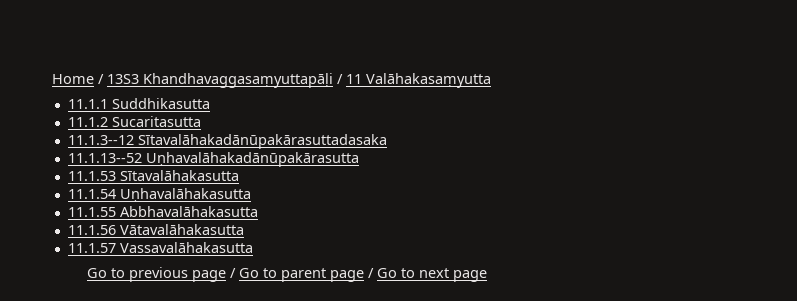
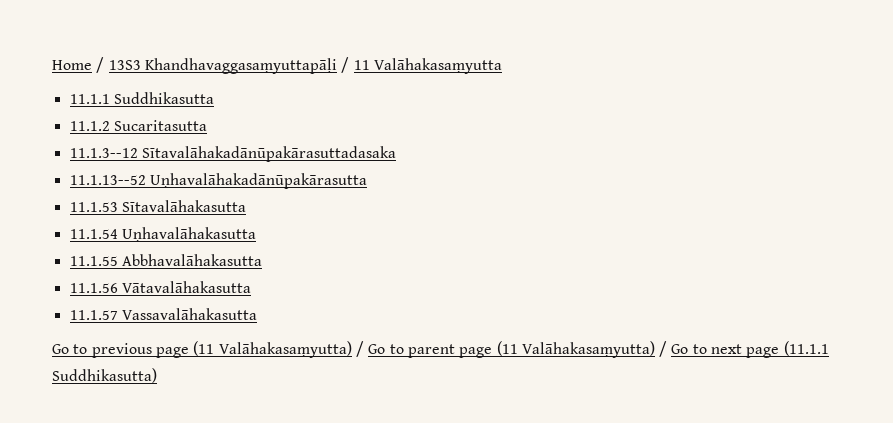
(227, 276) none -> [193,341,352,358] (11 Valāhakasaṃyutta)
(365, 276) none -> [496,341,655,358] (11 Valāhakasaṃyutta)
(488, 276) none -> [783,341,829,356] [52,368,157,383] (11.1.1 Suddhikasutta)

